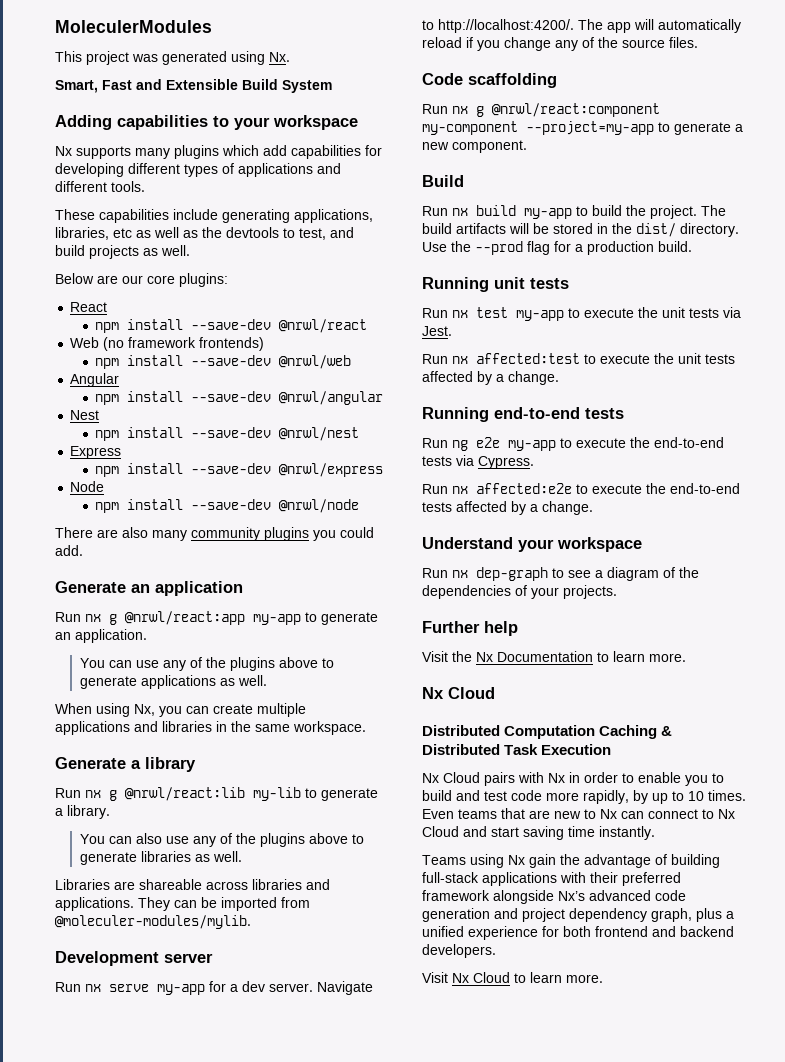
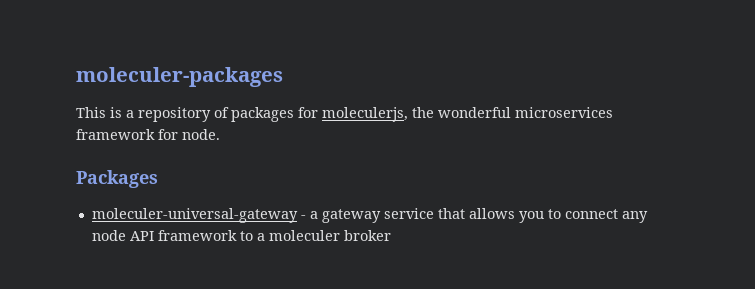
[55,20,212,33] MoleculerModules -> [76,67,283,87] moleculer-packages
[86,51,290,65] [55,79,332,93] [55,115,358,130] [55,145,382,159] [55,163,341,177] [55,181,145,192] [55,209,373,223] [55,227,354,240] [55,245,190,259] [55,273,228,287] [70,302,108,312] [95,319,368,333] [70,337,265,351] [95,355,352,369] [70,373,120,387] [95,391,384,405] [70,410,100,420] [95,427,360,441] [70,446,122,459] [95,463,384,477] [70,481,105,492] [95,499,360,513] [55,527,374,541] [55,545,83,556] [55,581,243,596] [55,611,378,625] [55,629,147,643] [80,657,335,671] [80,675,268,689] [55,703,306,717] [55,721,366,735] [55,757,196,772] [55,787,378,801] [55,805,110,819] [80,833,365,847] [80,851,243,865] [55,879,330,890] [55,897,310,911] [55,915,251,929] [55,951,213,966] [55,981,373,995] [422,19,741,33] [422,37,698,51] [422,73,557,88] [422,103,660,117] [422,121,743,135] [422,140,527,153] [422,175,464,187] [422,205,726,219] [422,223,739,237] [422,241,692,255] [422,277,569,292] [422,307,741,321] [422,326,452,336] [422,353,735,364] [422,371,559,385] [422,407,624,422] [422,437,724,451] [422,455,534,469] [422,483,740,494] [422,501,593,515] [422,537,642,552] [422,567,699,581] [422,585,617,599] [422,621,518,636] [422,651,686,662] [422,687,495,699] [422,725,673,739] [422,744,612,755] [422,772,724,786] [422,790,746,804] [422,808,735,819] [422,826,655,840] [422,854,720,868] [422,872,681,886] [422,890,686,904] [422,908,734,922] [422,926,734,940] [422,944,496,958] [422,972,603,983] project was generated using Nx. // Smart, Fast and Extensible Build System // Adding capabilities to your workspace // Nx supports many plugins which add capabilities for developing different types of applications and different tools. // These capabilities include generating applications, libraries, etc as well as the devtools to test, and build projects as well. // Below are our core plugins: // React // npm install --save-dev @nrwl/react // Web (no framework frontends) // npm install --save-dev @nrwl/web // Angular // npm install --save-dev @nrwl/angular // Nest // npm install --save-dev @nrwl/nest // Express // npm install --save-dev @nrwl/express // Node // npm install --save-dev @nrwl/node // There are also many community plugins you could add. // Generate an application // Run nx g @nrwl/react:app my-app to generate an application. // You can use any of the plugins above to generate applications as well. // When using Nx, you can create multiple applications and libraries in the same workspace. // Generate a library // Run nx g @nrwl/react:lib my-lib to generate a library. // You can also use any of the plugins above to generate libraries as well. // Libraries are shareable across libraries and applications. They can be imported from @moleculer-modules/mylib. // Development server // Run nx serve my-app for a dev server. Navigate to http://localhost:4200/. The app will automatically reload if you change any of the source files. // Code scaffolding // Run nx g @nrwl/react:component my-component --project=my-app to generate a new component. // Build // Run nx build my-app to build the project. The build artifacts will be stored in the dist/ directory. Use the --prod flag for a production build. // Running unit tests // Run nx test my-app to execute the unit tests via Jest. // Run nx affected:test to execute the unit tests affected by a change. // Running end-to-end tests // Run ng e2e my-app to execute the end-to-end tests via Cypress. // Run nx affected:e2e to execute the end-to-end tests affected by a change. // Understand your workspace // Run nx dep-graph to see a diagram of the dependencies of your projects. // Further help // Visit the Nx Documentation to learn more. // Nx Cloud // Distributed Computation Caching & Distributed Task Execution // Nx Cloud pairs with Nx in order to enable you to build and test code more rapidly, by up to 10 times. Even teams that are new to Nx can connect to Nx Cloud and start saving time instantly. // Teams using Nx gain the advantage of building full-stack applications with their preferred framework alongside Nx’s advanced code generation and project dependency graph, plus a unified experience for both frontend and backend developers. // Visit Nx Cloud to learn more. -> [110,107,613,122] [76,129,220,140] [76,170,158,188] [91,208,648,223] [91,230,391,241] is a repository of packages for moleculerjs, the wonderful microservices framework for node. // Packages // moleculer-universal-gateway - a gateway service that allows you to connect any node API framework to a moleculer broker

